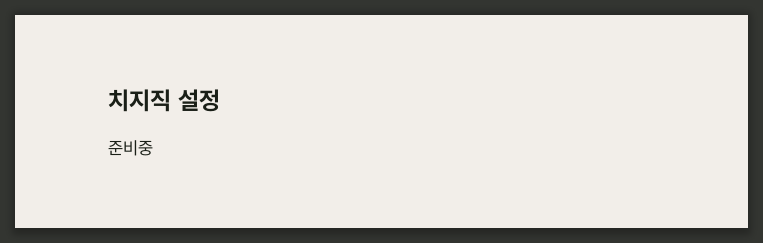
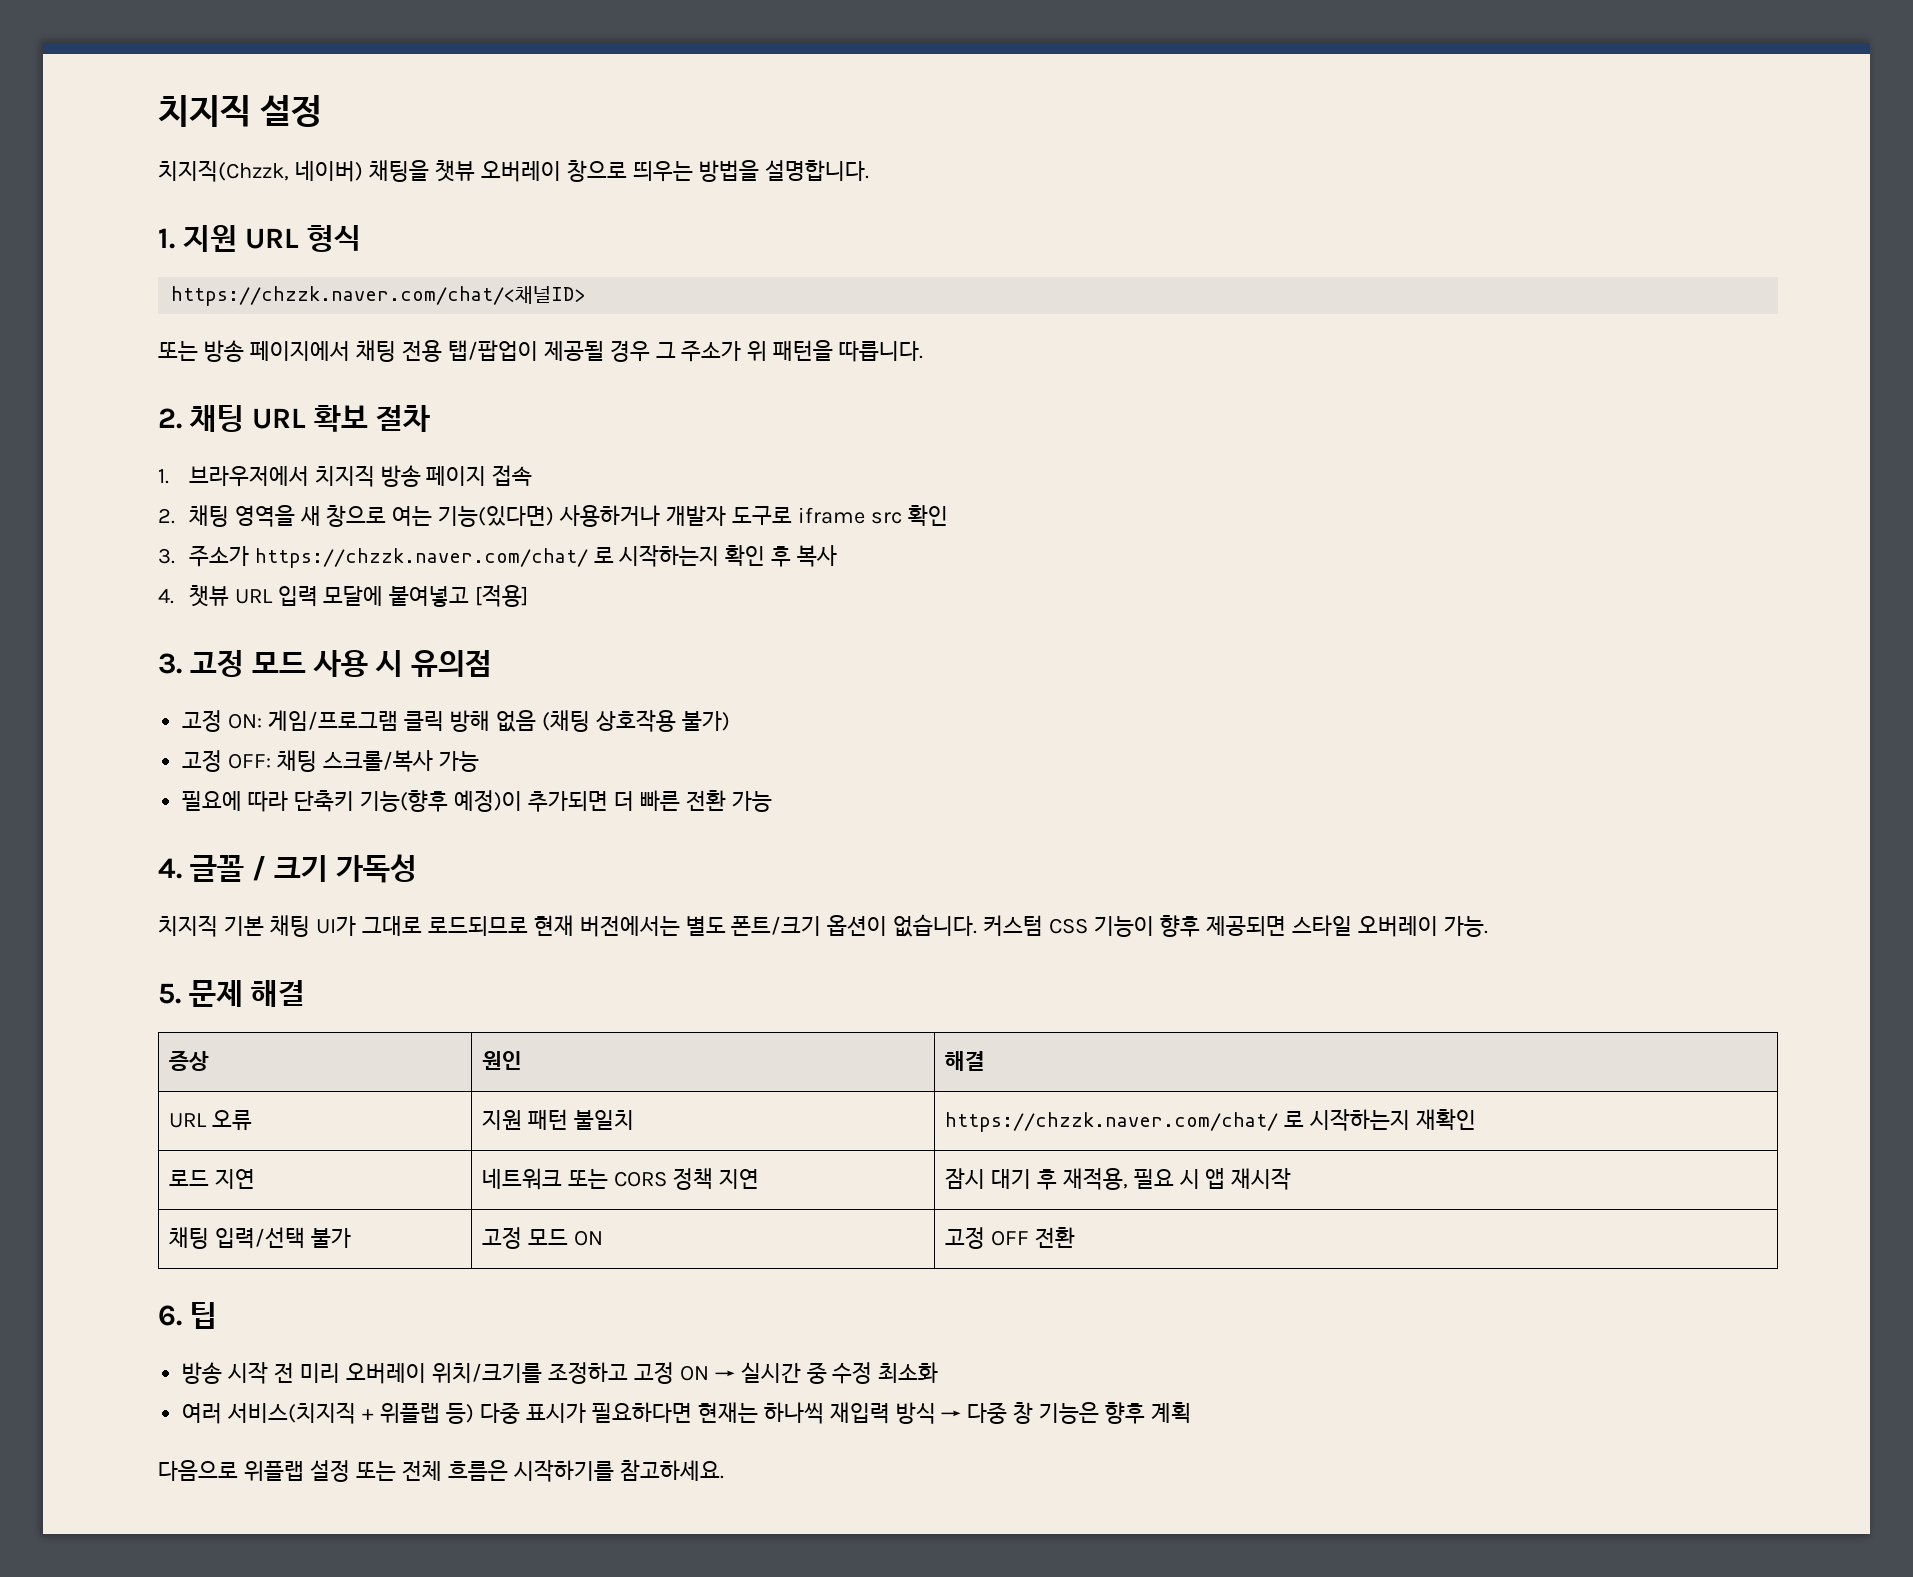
[108,140,153,156] 준비중 -> [158,160,869,182] [158,225,361,252] [171,285,586,306] [158,340,924,362] [158,405,430,432] [158,465,533,487] [158,505,949,527] [158,545,838,568] [158,585,529,607] [158,650,492,677] [182,710,730,732] [182,750,479,772] [182,790,772,812] [158,854,417,883] [158,914,1488,937] [158,980,305,1007] [168,1050,209,1071] [481,1051,522,1070] [944,1051,985,1071] [168,1110,252,1131] [481,1109,634,1130] [944,1109,1476,1132] [168,1169,255,1189] [481,1168,759,1190] [944,1168,1292,1190] [168,1227,351,1249] [481,1227,603,1249] [944,1227,1075,1249] [158,1302,217,1329] [182,1362,939,1384] [182,1402,1192,1424] [158,1460,724,1482] 치지직(Chzzk, 네이버) 채팅을 챗뷰 오버레이 창으로 띄우는 방법을 설명합니다. // 1. 지원 URL 형식 // https://chzzk.naver.com/chat/<채널ID> // 또는 방송 페이지에서 채팅 전용 탭/팝업이 제공될 경우 그 주소가 위 패턴을 따릅니다. // 2. 채팅 URL 확보 절차 // 1. 브라우저에서 치지직 방송 페이지 접속 // 2. 채팅 영역을 새 창으로 여는 기능(있다면) 사용하거나 개발자 도구로 iframe src 확인 // 3. 주소가 https://chzzk.naver.com/chat/ 로 시작하는지 확인 후 복사 // 4. 챗뷰 URL 입력 모달에 붙여넣고 [적용] // 3. 고정 모드 사용 시 유의점 // 고정 ON: 게임/프로그램 클릭 방해 없음 (채팅 상호작용 불가) // 고정 OFF: 채팅 스크롤/복사 가능 // 필요에 따라 단축키 기능(향후 예정)이 추가되면 더 빠른 전환 가능 // 4. 글꼴 / 크기 가독성 // 치지직 기본 채팅 UI가 그대로 로드되므로 현재 버전에서는 별도 폰트/크기 옵션이 없습니다. 커스텀 CSS 기능이 향후 제공되면 스타일 오버레이 가능. // 5. 문제 해결 // 증상 | 원인 | 해결 // URL 오류 | 지원 패턴 불일치 | https://chzzk.naver.com/chat/ 로 시작하는지 재확인 // 로드 지연 | 네트워크 또는 CORS 정책 지연 | 잠시 대기 후 재적용, 필요 시 앱 재시작 // 채팅 입력/선택 불가 | 고정 모드 ON | 고정 OFF 전환 // 6. 팁 // 방송 시작 전 미리 오버레이 위치/크기를 조정하고 고정 ON → 실시간 중 수정 최소화 // 여러 서비스(치지직 + 위플랩 등) 다중 표시가 필요하다면 현재는 하나씩 재입력 방식 → 다중 창 기능은 향후 계획 // 다음으로 위플랩 설정 또는 전체 흐름은 시작하기를 참고하세요.

